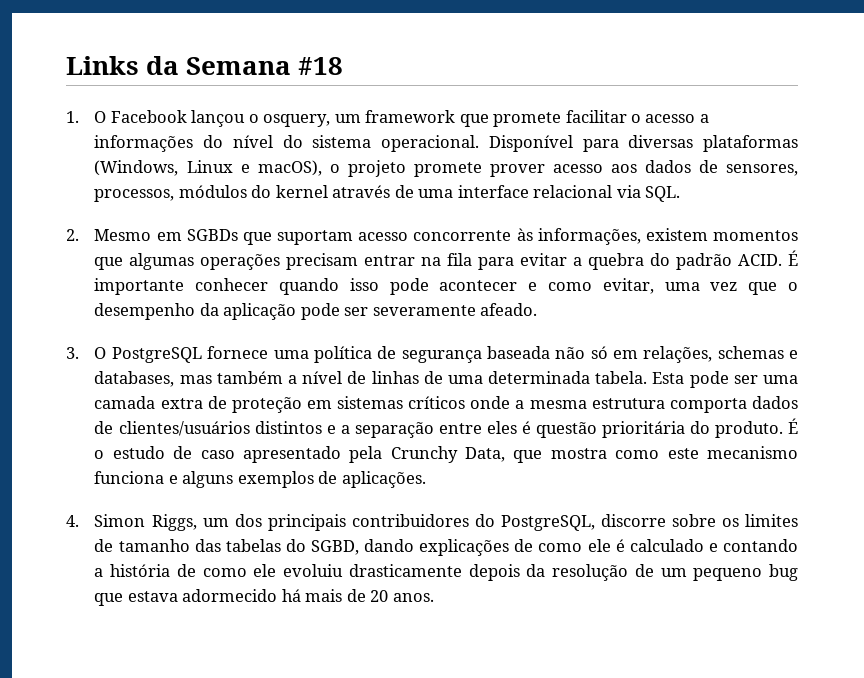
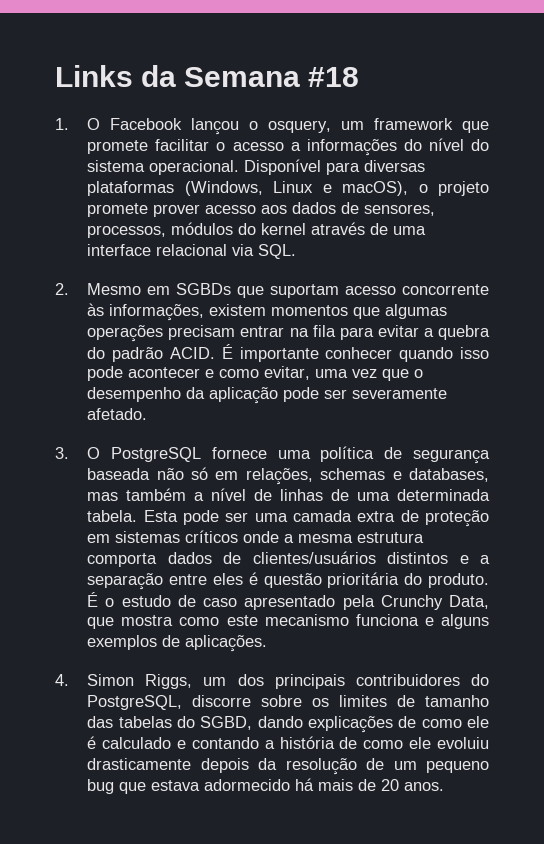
[480,303,538,316] afeado. -> [87,408,148,420] afetado.

